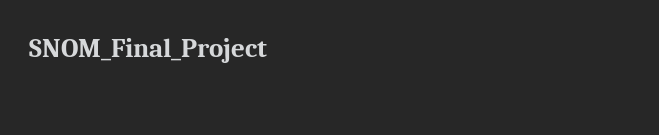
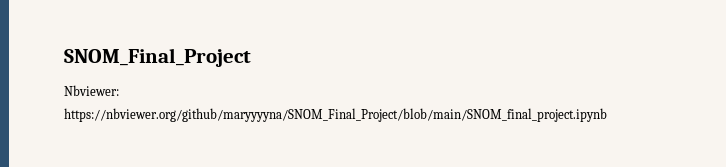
(267, 50) none -> [64,85,119,96] [64,108,607,122] // Nbviewer: https://nbviewer.org/github/maryyyyna/SNOM_Final_Project/blob/main/SNOM_final_project.ipynb

